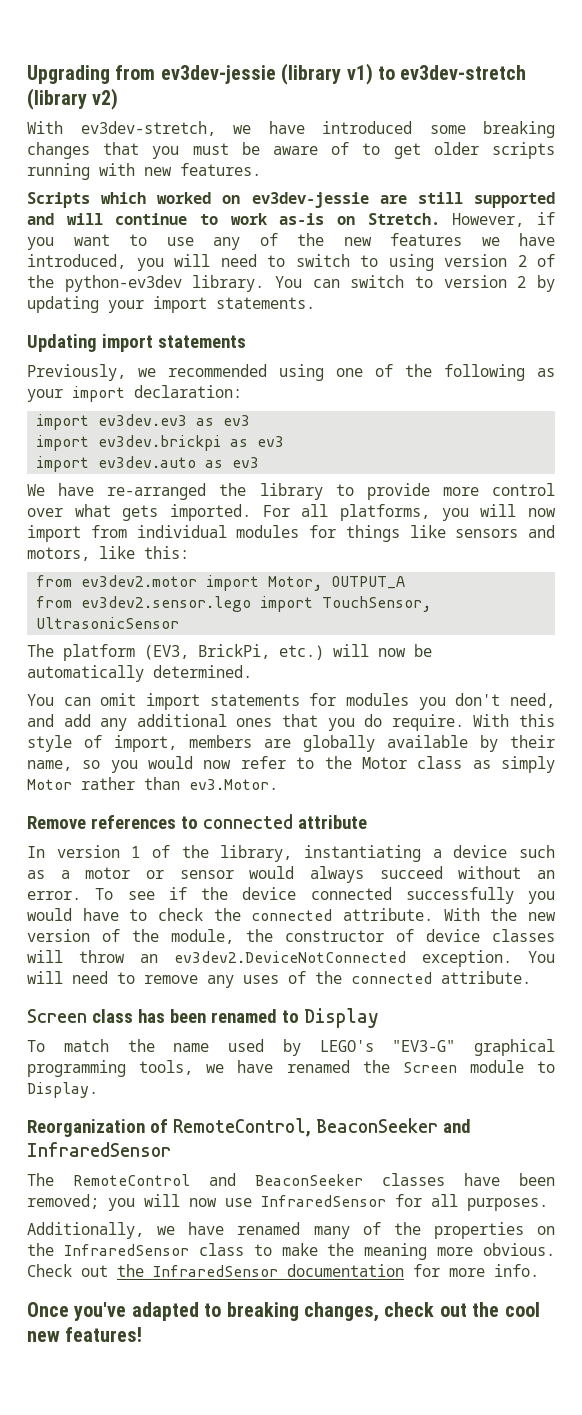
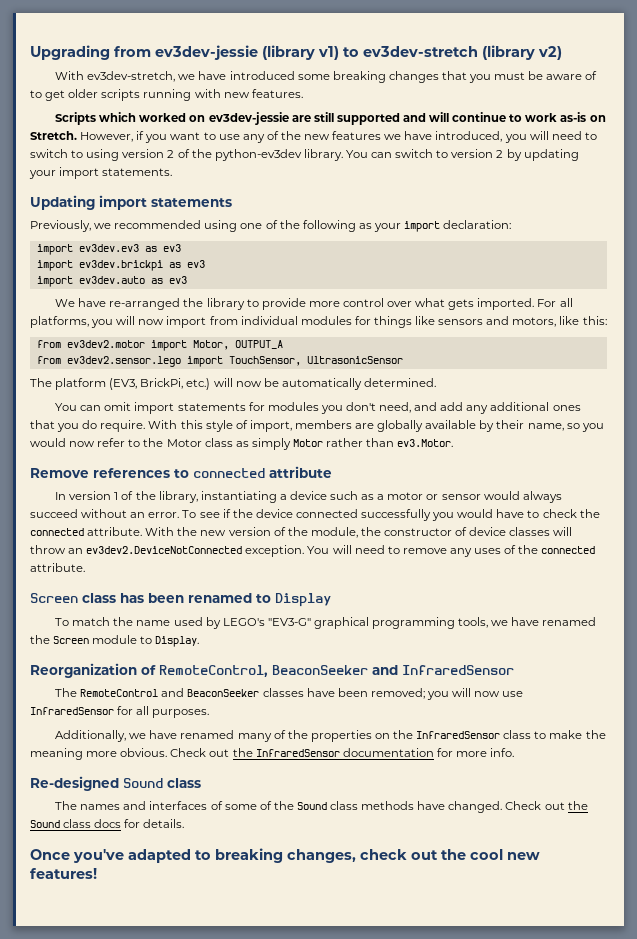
(539, 1270) none -> [30,776,201,791] [55,801,588,813] [30,819,185,828] // Re-designed Sound class // The names and interfaces of some of the Sound class methods have changed. Check out the Sound class docs for details.

